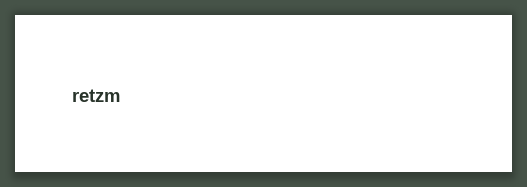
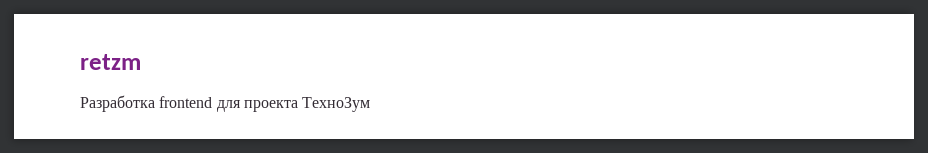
(120, 95) none -> [80,95,371,112] // Разработка frontend для проекта ТехноЗум

